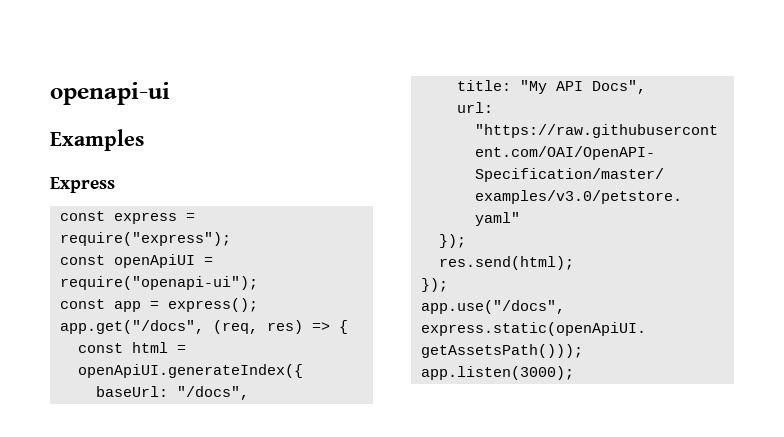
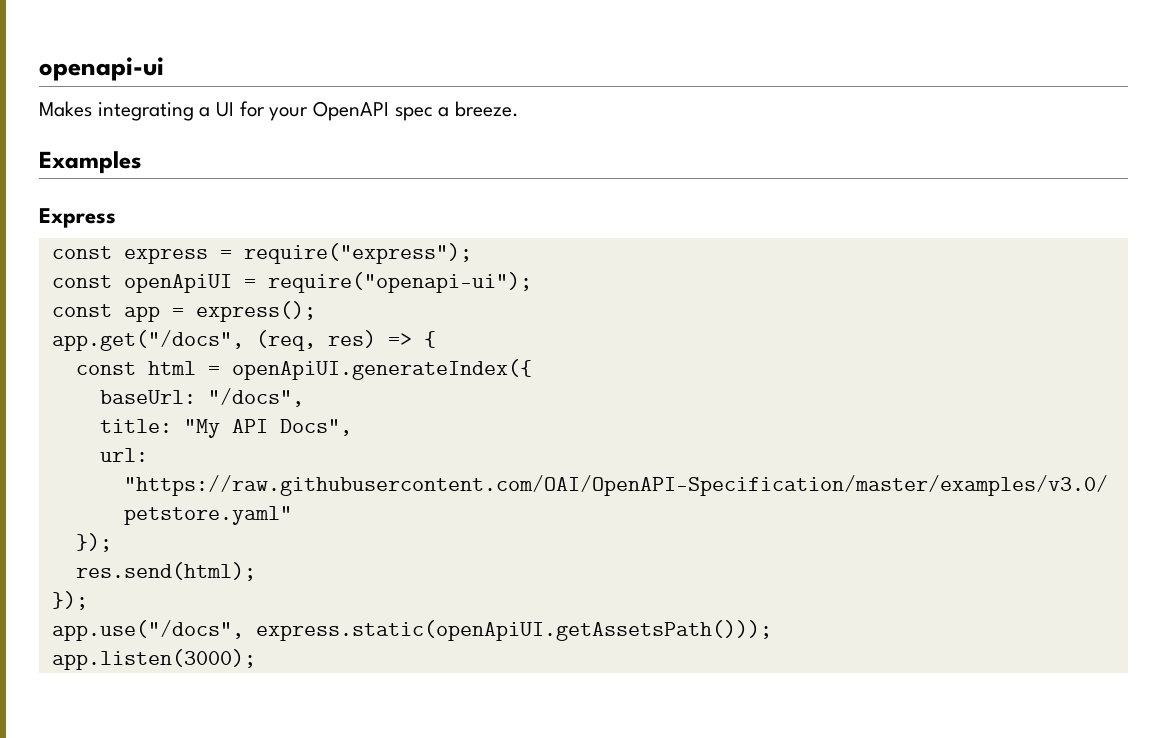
(170, 93) none -> [39,101,520,121] // Makes integrating a UI for your OpenAPI spec a breeze.

